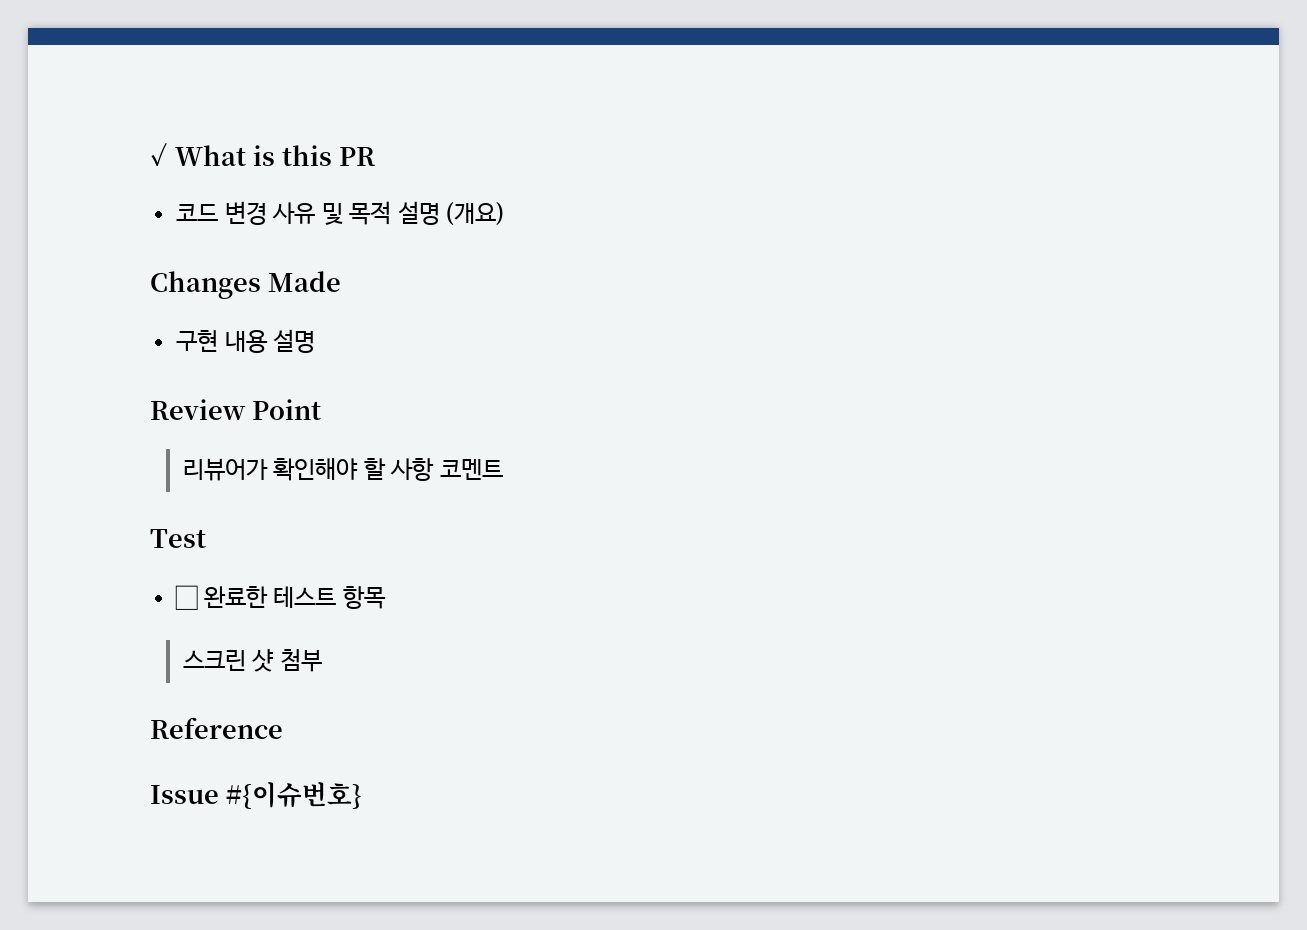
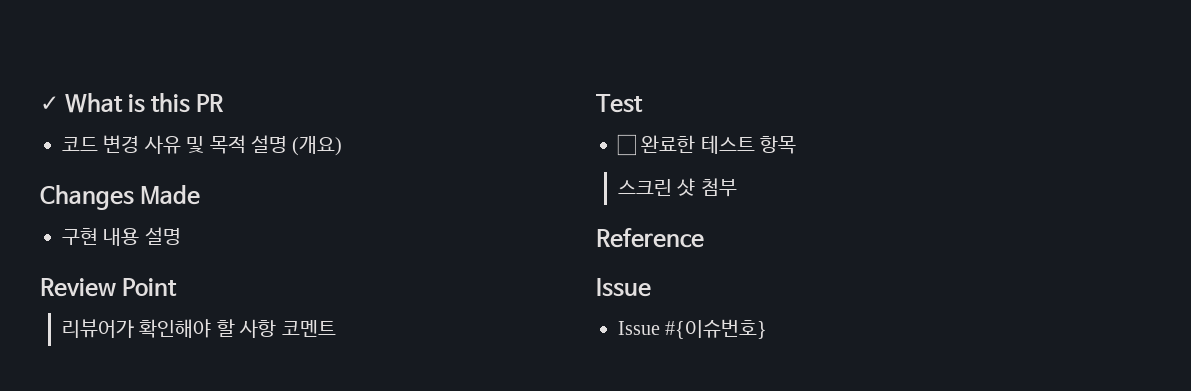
(219, 794) none -> [618,321,660,335] // Issue

